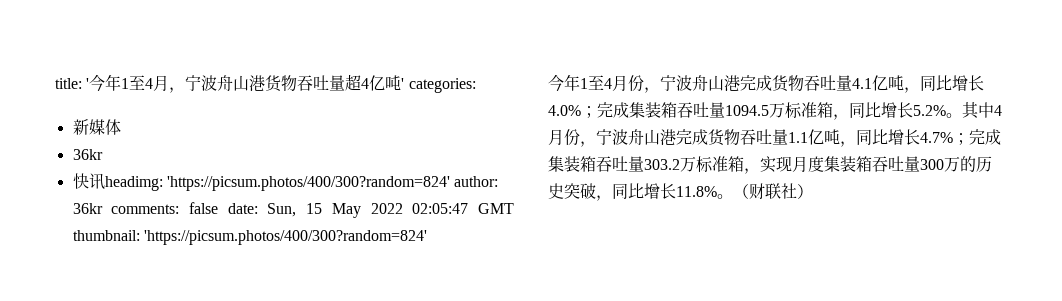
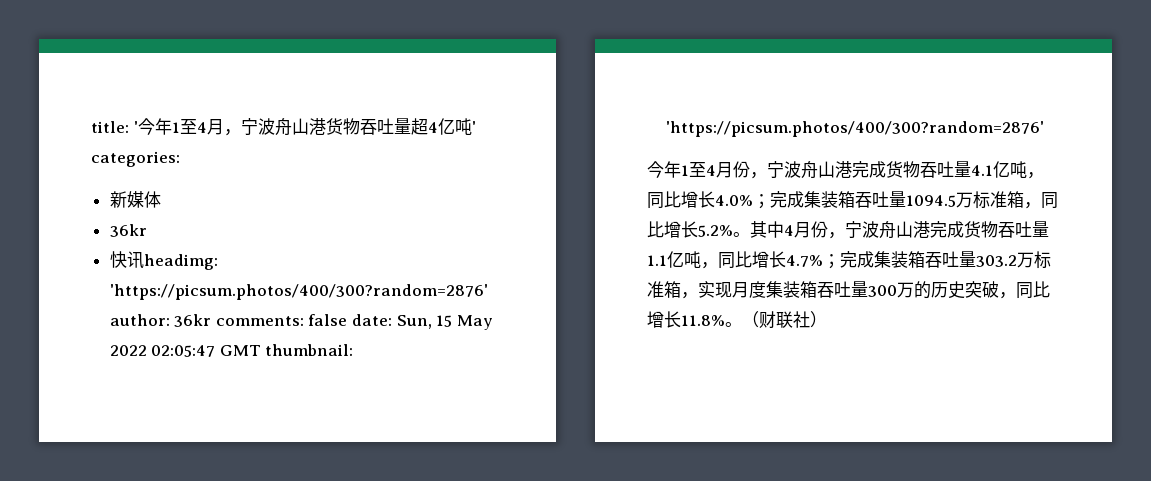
[166,176,450,191] 'https://picsum.photos/400/300?random=824' -> [109,284,488,300] 'https://picsum.photos/400/300?random=2876'
[143,230,427,245] 'https://picsum.photos/400/300?random=824' -> [665,121,1044,137] 'https://picsum.photos/400/300?random=2876'

